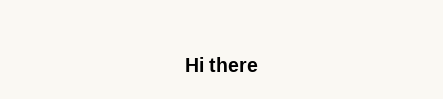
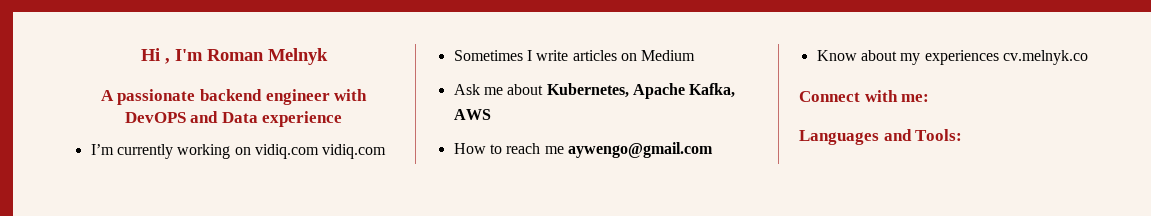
[209,57,259,72] there -> [164,48,328,65] [100,89,368,105] [124,111,343,127] [90,144,387,159] [453,50,696,61] [453,83,736,99] [453,109,491,120] [453,142,713,158] [816,50,1088,65] [799,90,930,102] [799,129,963,145] , I'm Roman Melnyk // A passionate backend engineer with DevOPS and Data experience // I’m currently working on vidiq.com vidiq.com // Sometimes I write articles on Medium // Ask me about Kubernetes, Apache Kafka, AWS // How to reach me aywengo@gmail.com // Know about my experiences cv.melnyk.co // Connect with me: // Languages and Tools:

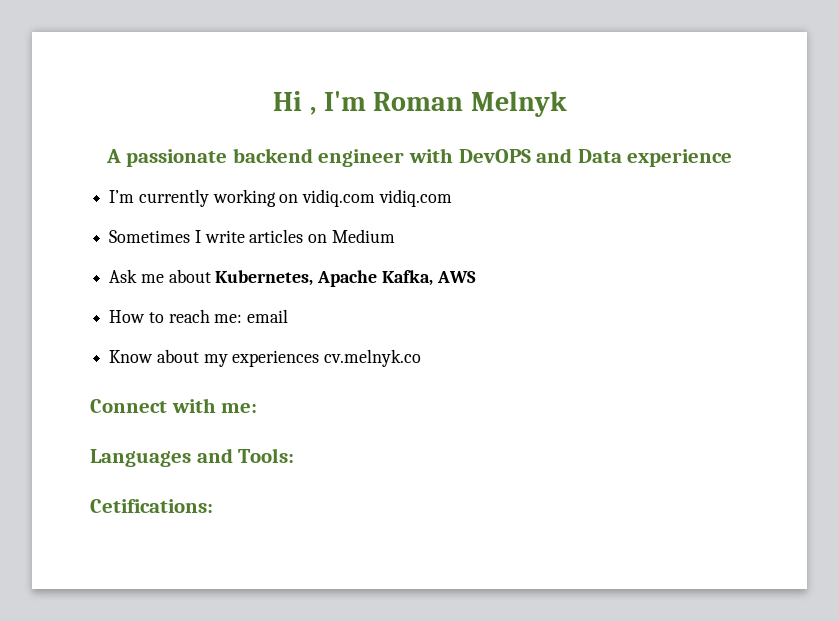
[544,142,713,158] me aywengo@gmail.com -> [214,309,289,323] me: email
(963, 135) none -> [90,499,213,513] // Cetifications:

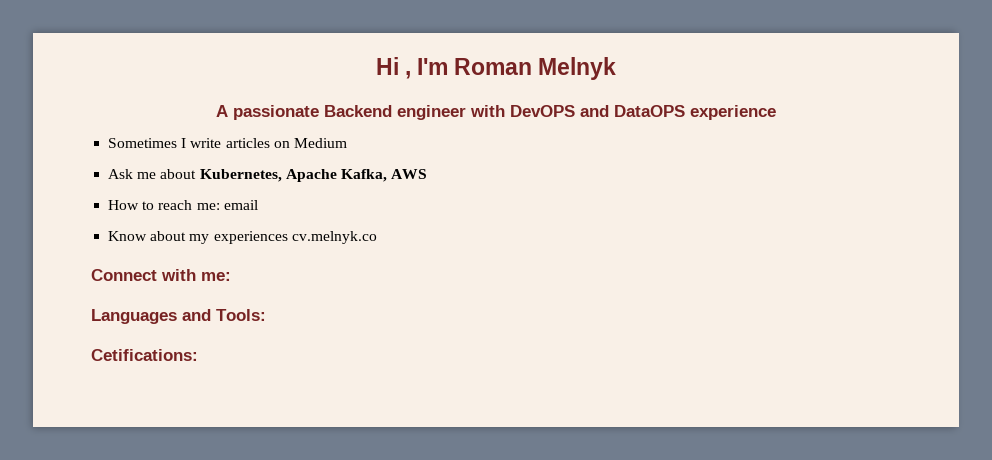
[232,148,313,163] backend -> [324,105,392,117] Backend
[577,149,622,163] Data -> [614,105,685,117] DataOPS
[109,189,452,207] // I’m currently working on vidiq.com vidiq.com -> (776, 112) none

